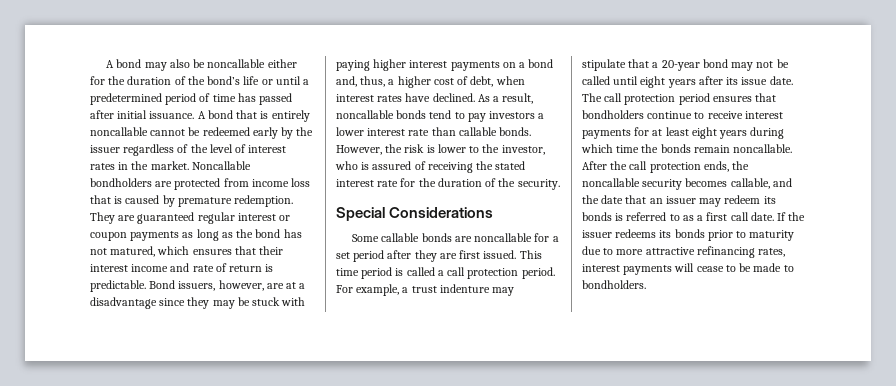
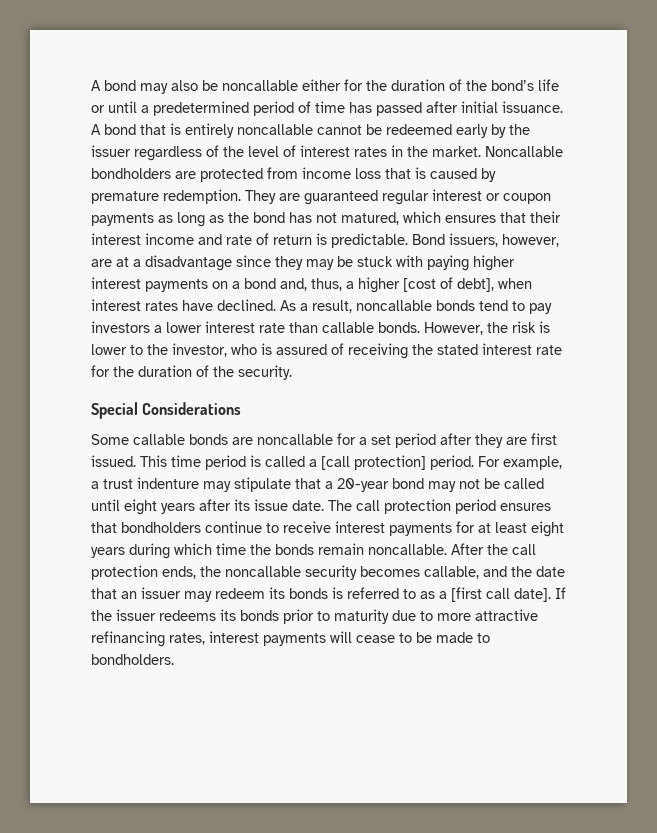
[433,76,494,87] cost of debt, -> [403,277,494,292] [cost of debt],
[447,267,519,279] call protection -> [321,455,426,470] [call protection]
[706,212,774,221] first call date. -> [451,587,551,602] [first call date].

